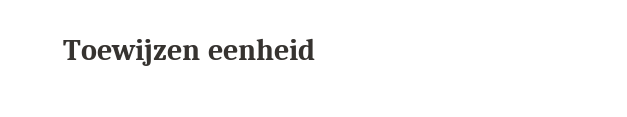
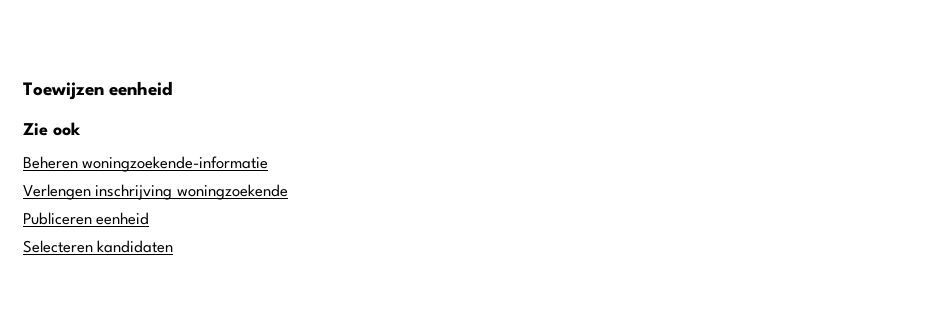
(315, 49) none -> [23,122,81,136] [23,156,269,172] [23,184,288,200] [23,212,150,225] [23,240,174,253] // Zie ook // Beheren woningzoekende-informatie // Verlengen inschrijving woningzoekende // Publiceren eenheid // Selecteren kandidaten

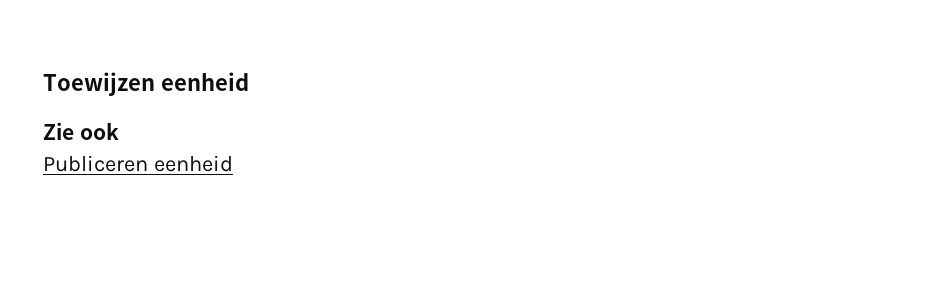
[23,156,269,172] [23,184,288,200] // Beheren woningzoekende-informatie // Verlengen inschrijving woningzoekende -> (119, 131) none
[23,240,174,253] // Selecteren kandidaten -> (233, 163) none

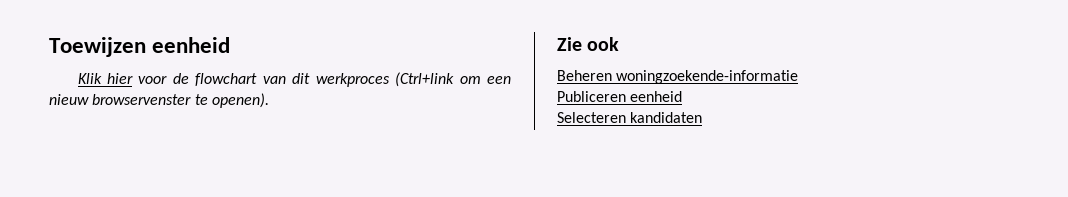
(249, 81) none -> [77,72,511,87] [49,93,269,108] // Klik hier voor de flowchart van dit werkproces (Ctrl+link om een nieuw browservenster te openen).
(119, 131) none -> [557,70,799,84] // Beheren woningzoekende-informatie
(233, 163) none -> [557,112,703,123] // Selecteren kandidaten

